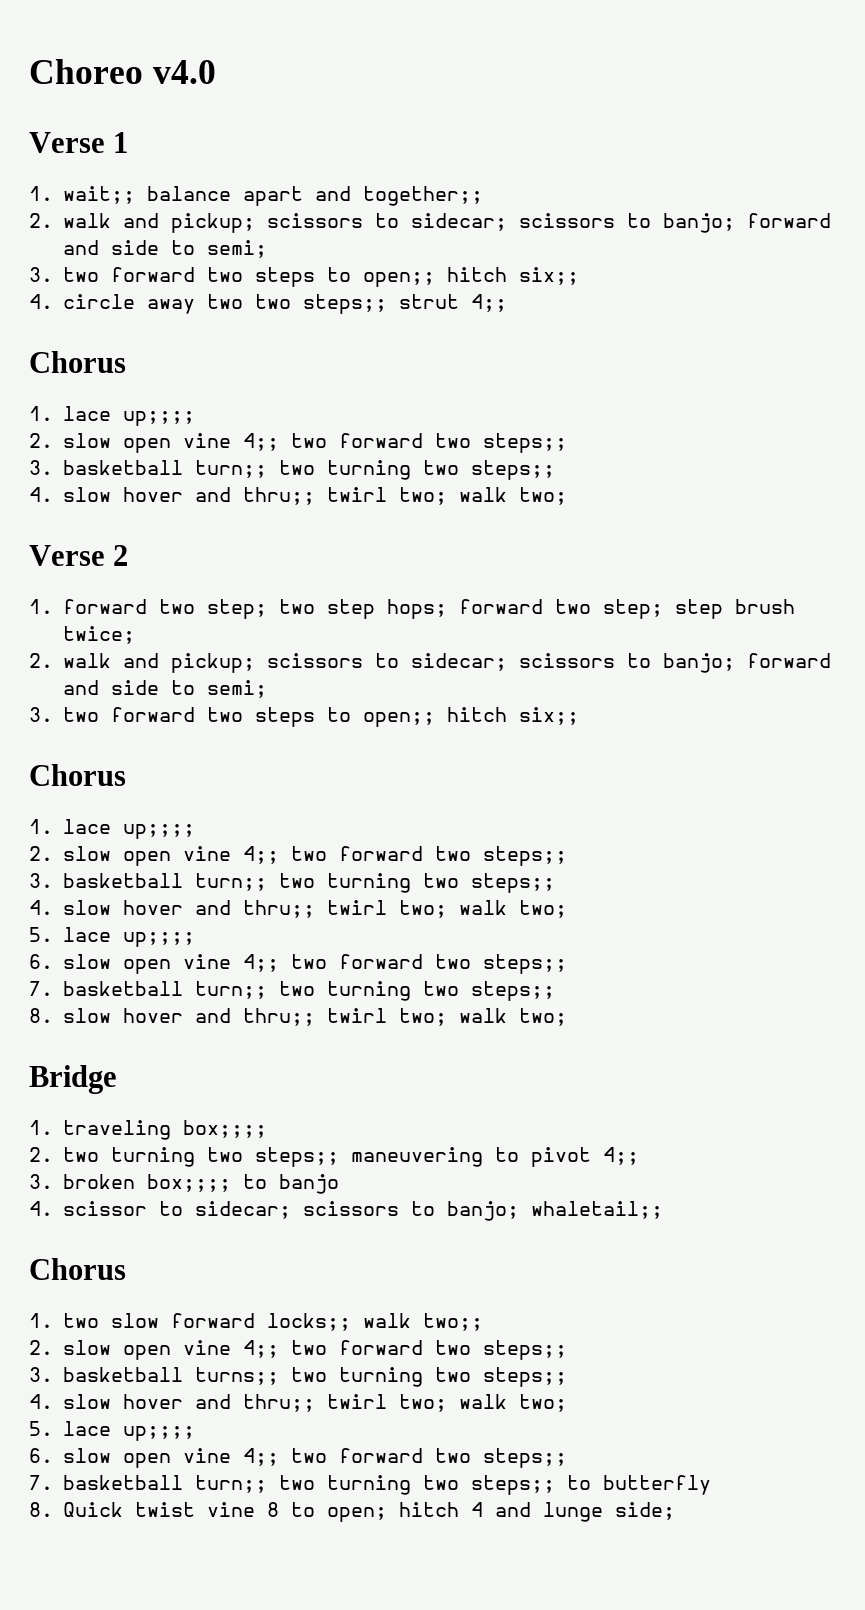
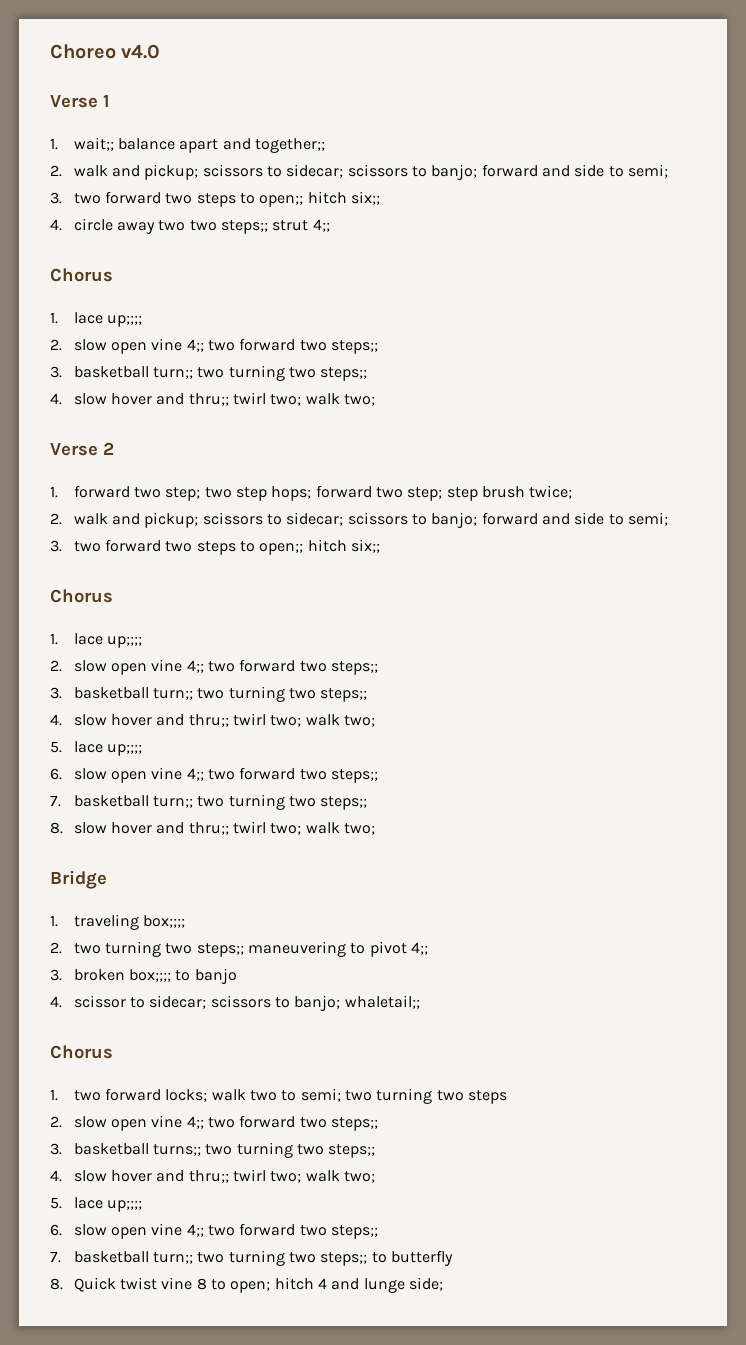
[111,1313,484,1331] slow forward locks;; walk two;; -> [105,1088,508,1104] forward locks; walk two to semi; two turning two steps

